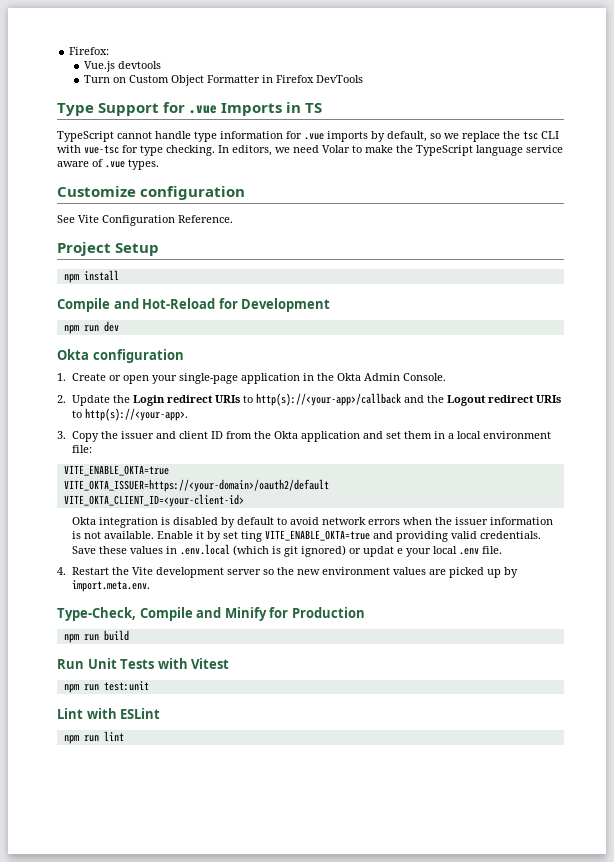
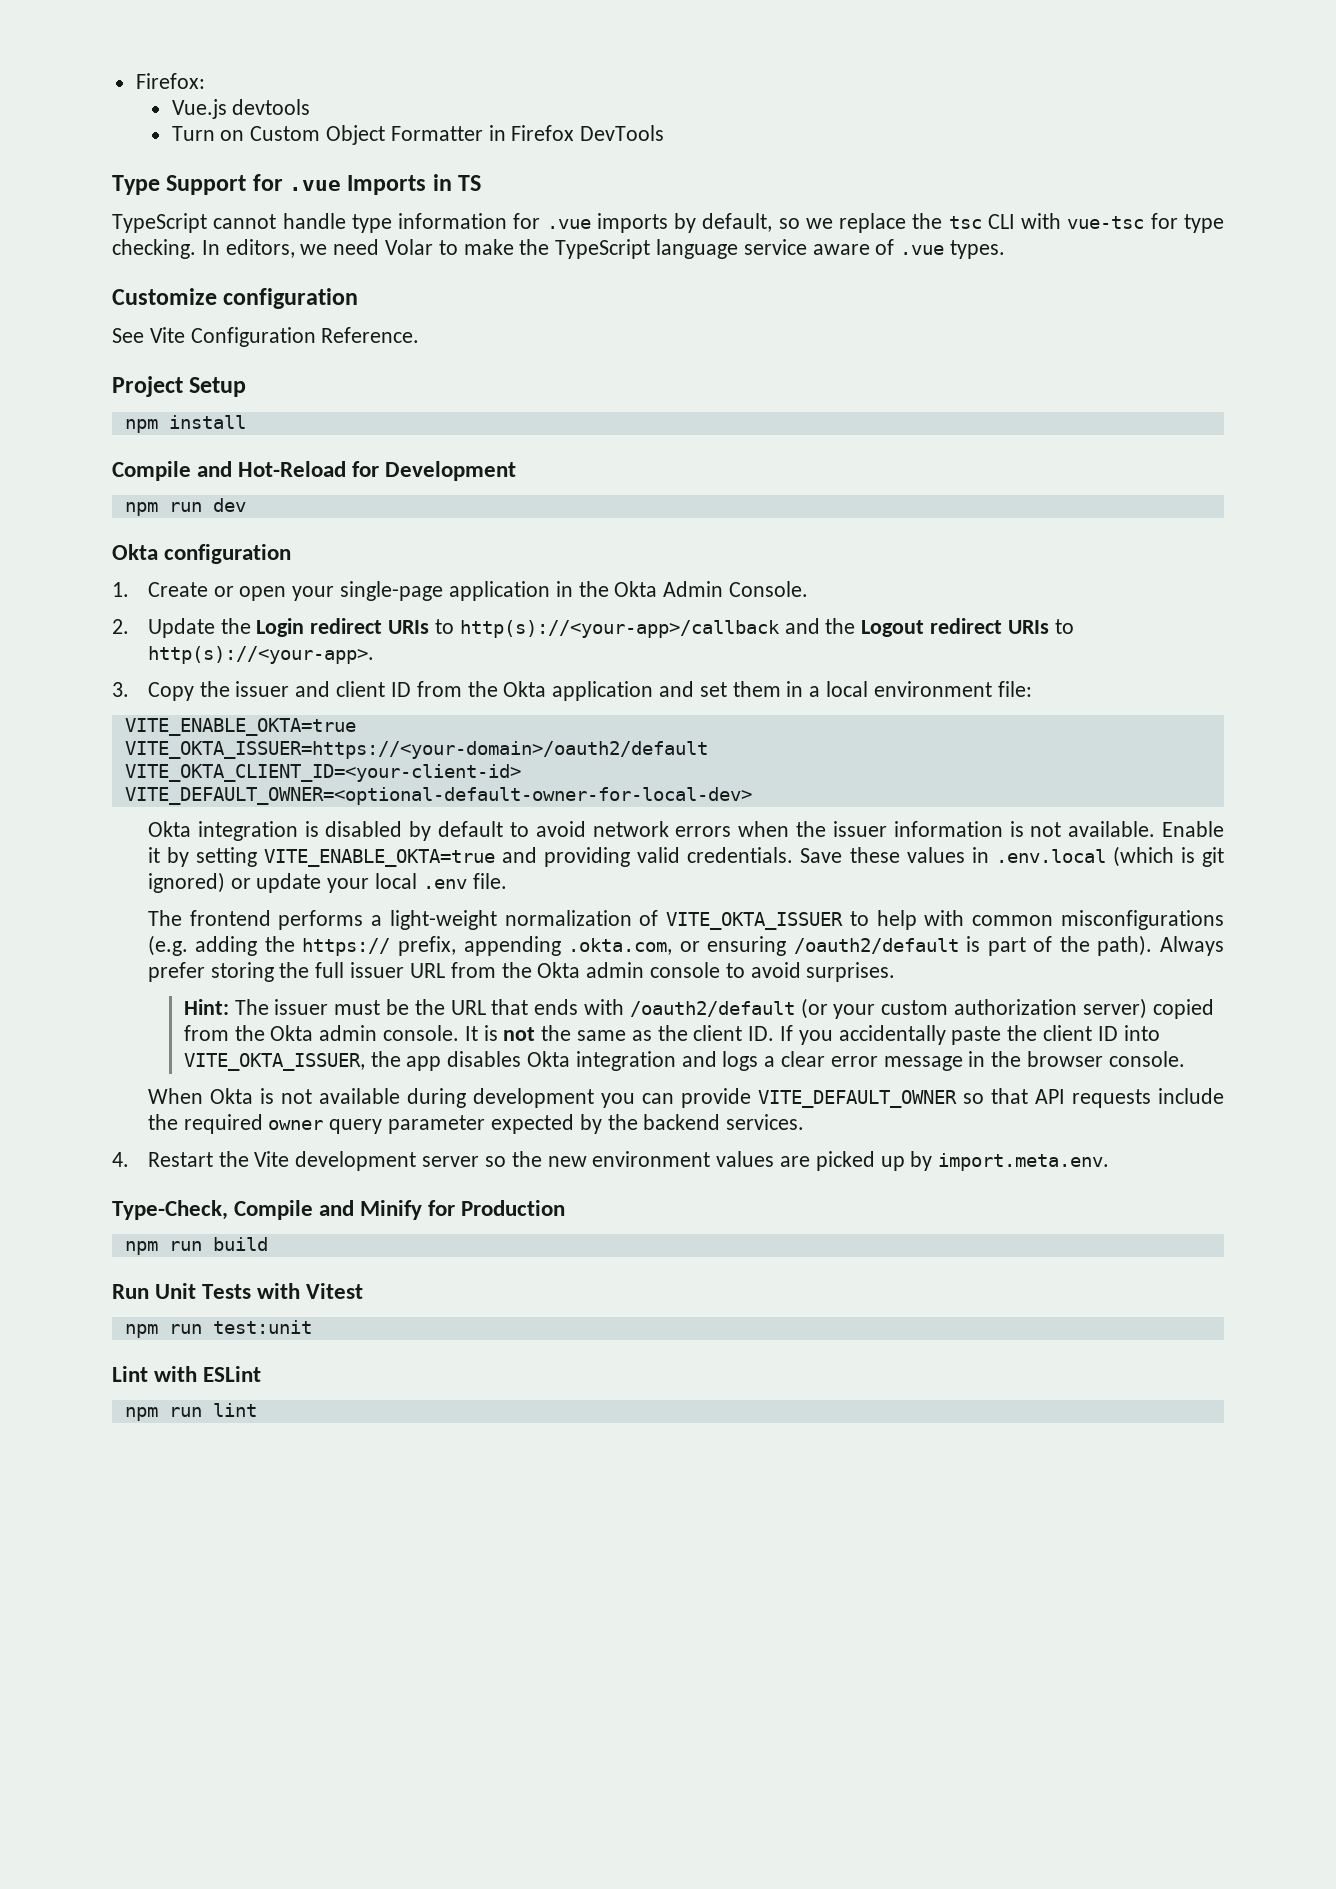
(244, 500) none -> [124,787,752,805] // VITE_DEFAULT_OWNER=<optional-default-owner-for-local-dev>
[223,531,263,542] set ting -> [196,847,258,867] setting
[363,546,404,557] updat e -> [256,873,322,893] update
(503, 550) none -> [147,910,1224,930] [147,935,1224,956] [147,962,896,982] [183,998,1214,1019] [183,1025,1160,1045] [183,1051,1185,1071] [147,1088,1224,1108] [147,1114,805,1134] // The frontend performs a light-weight normalization of VITE_OKTA_ISSUER to help with common misconfigurations (e.g. adding the https:// prefix, appending .okta.com, or ensuring /oauth2/default is part of the path). Always prefer storing the full issuer URL from the Okta admin console to avoid surprises. // Hint: The issuer must be the URL that ends with /oauth2/default (or your custom authorization server) copied from the Okta admin console. It is not the same as the client ID. If you accidentally paste the client ID into VITE_OKTA_ISSUER, the app disables Okta integration and logs a clear error message in the browser console. // When Okta is not available during development you can provide VITE_DEFAULT_OWNER so that API requests include the required owner query parameter expected by the backend services.

